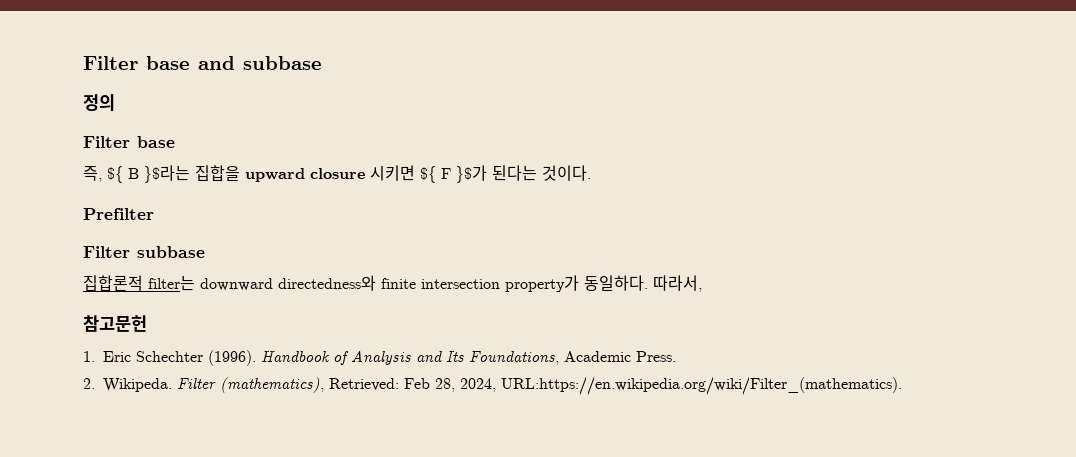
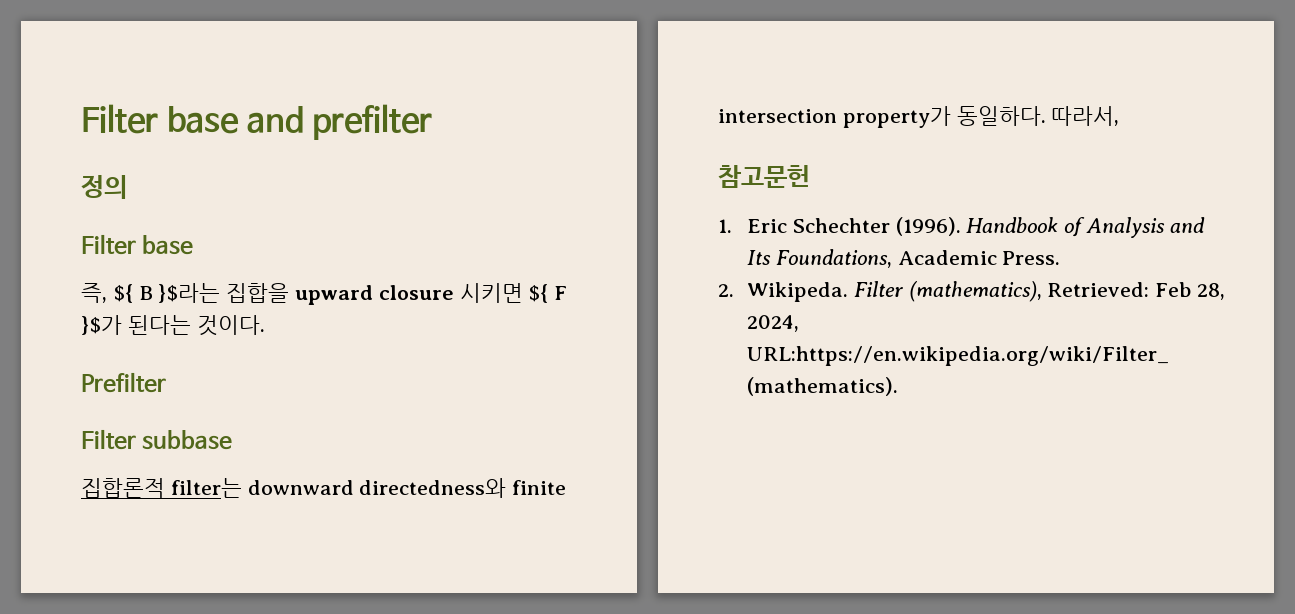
[243,56,322,70] subbase -> [312,104,433,140] prefilter

